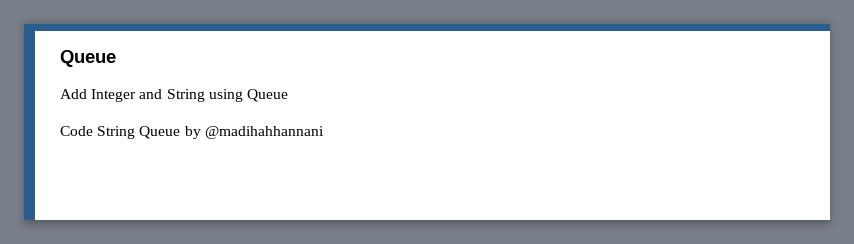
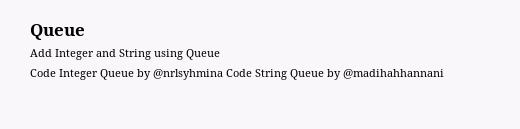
(93, 131) none -> [59,69,252,80] Integer Queue by @nrlsyhmina Code

